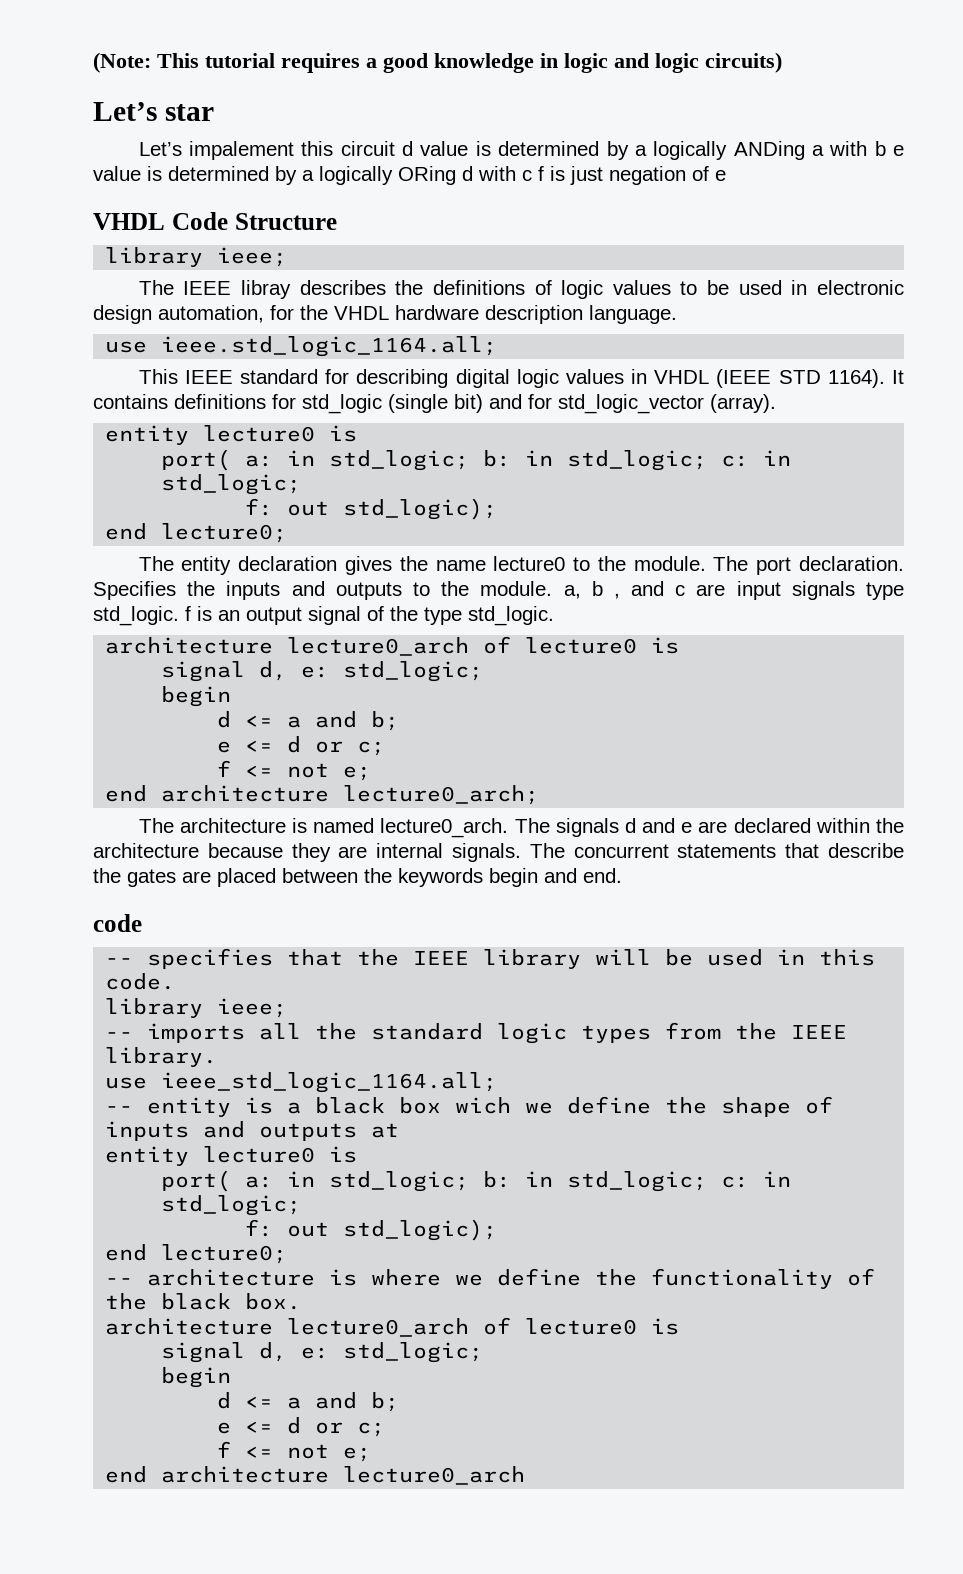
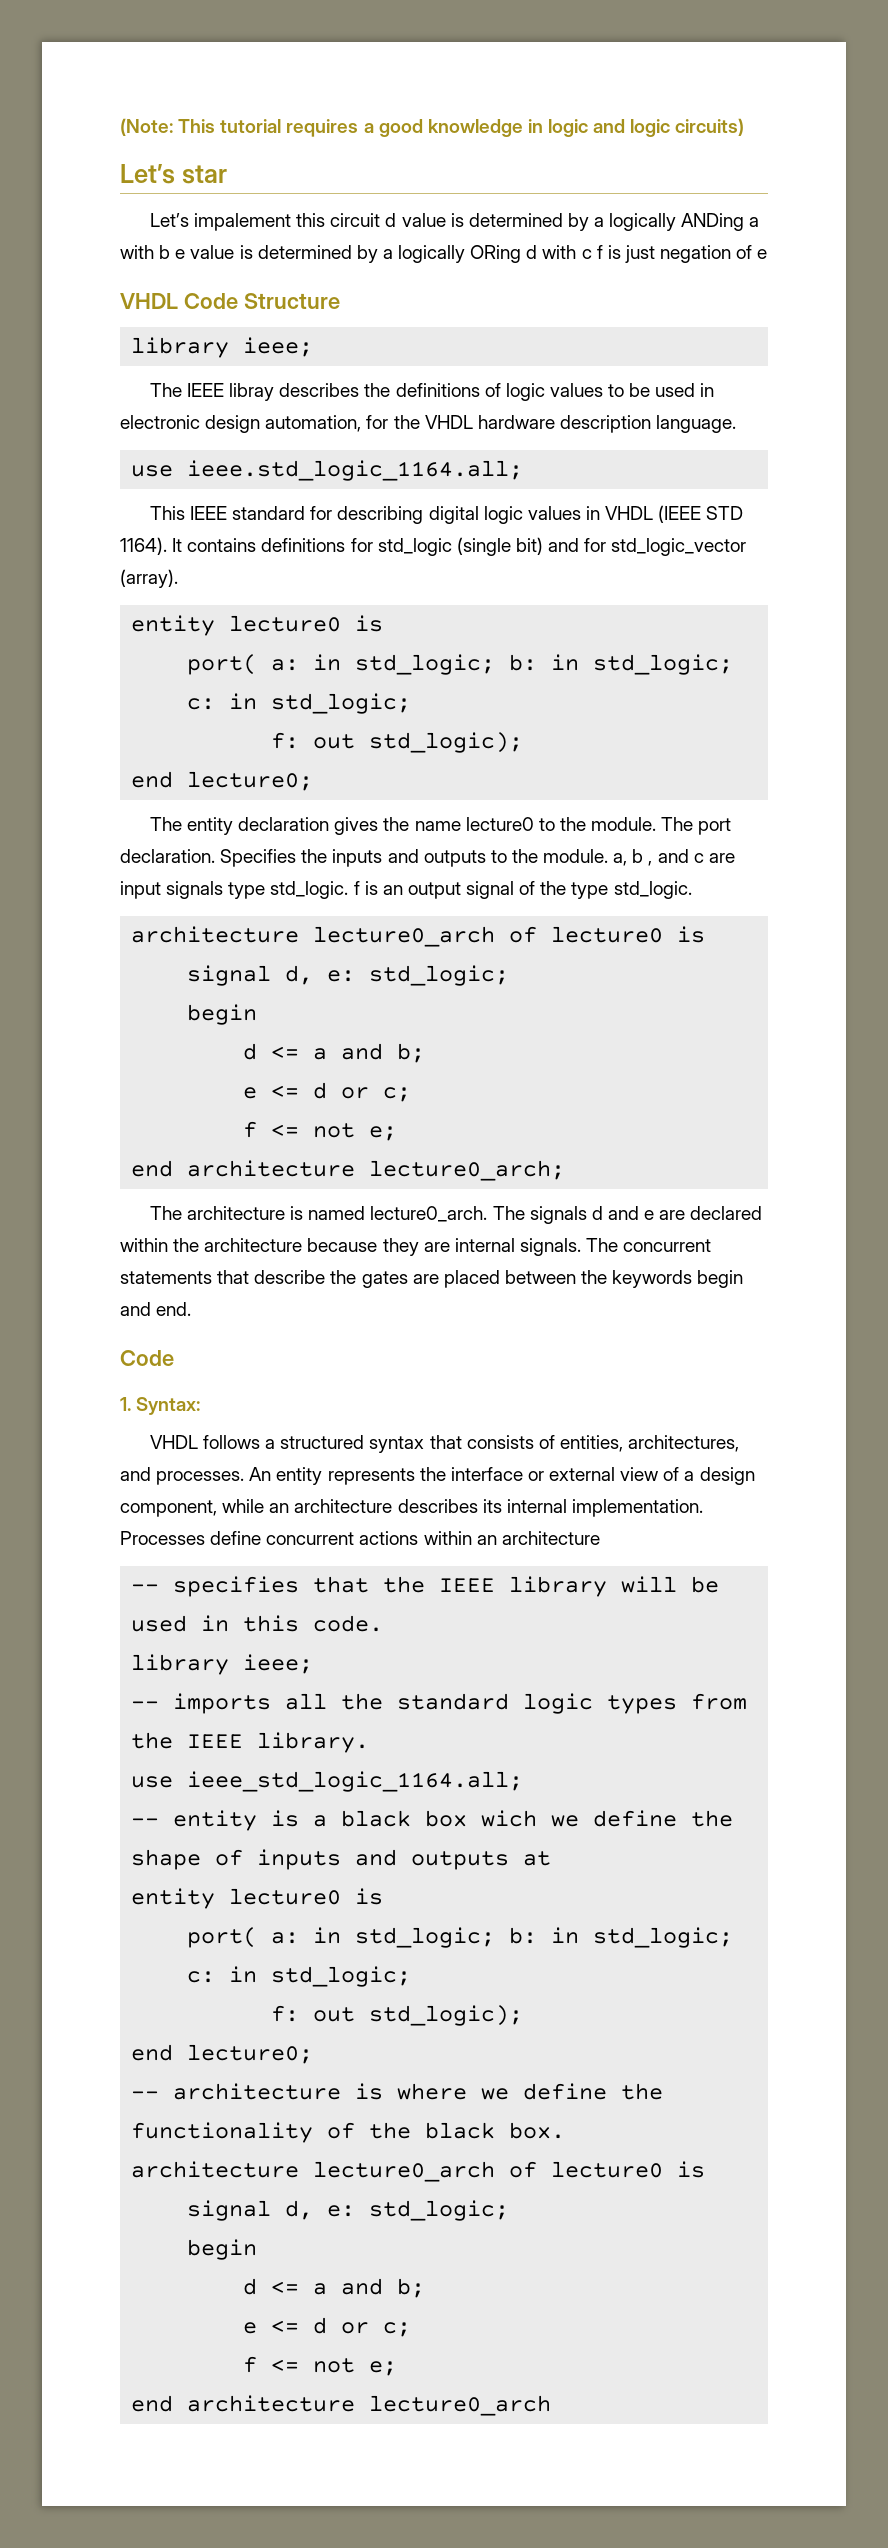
[93,914,142,932] code -> [120,1350,174,1366] [120,1397,201,1415] [149,1435,740,1453] [120,1467,755,1485] [120,1499,703,1517] [120,1531,600,1545] Code // 1. Syntax: // VHDL follows a structured syntax that consists of entities, architectures, and processes. An entity represents the interface or external view of a design component, while an architecture describes its internal implementation. Processes define concurrent actions within an architecture

